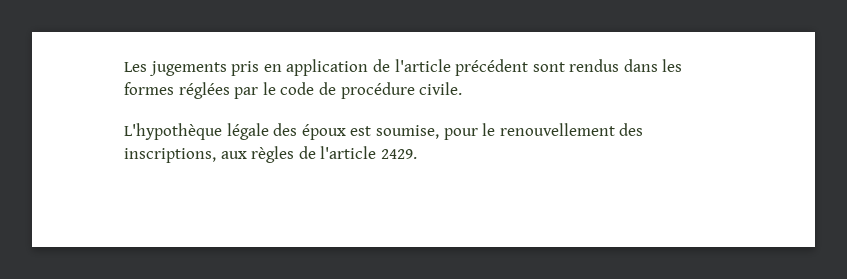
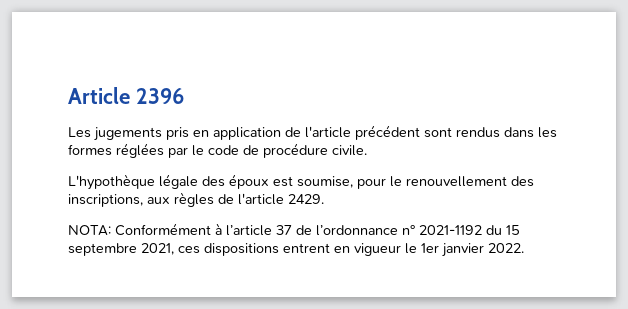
(124, 67) none -> [68,87,184,104] Article 2396 //
(417, 154) none -> [68,223,520,236] [68,243,524,257] // NOTA: Conformément à l’article 37 de l’ordonnance n° 2021-1192 du 15 septembre 2021, ces dispositions entrent en vigueur le 1er janvier 2022.

